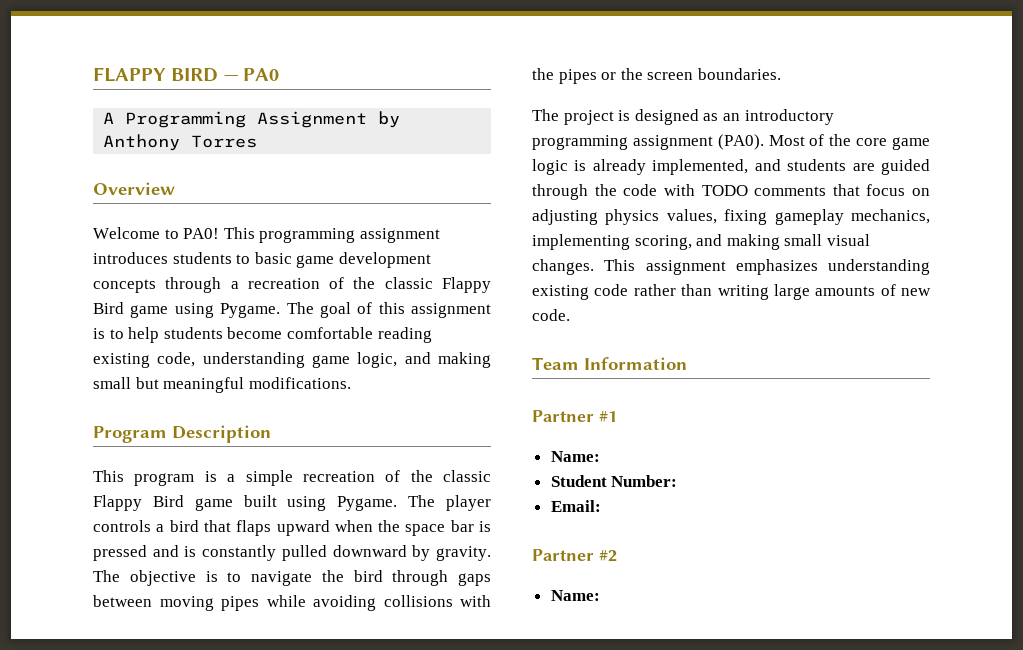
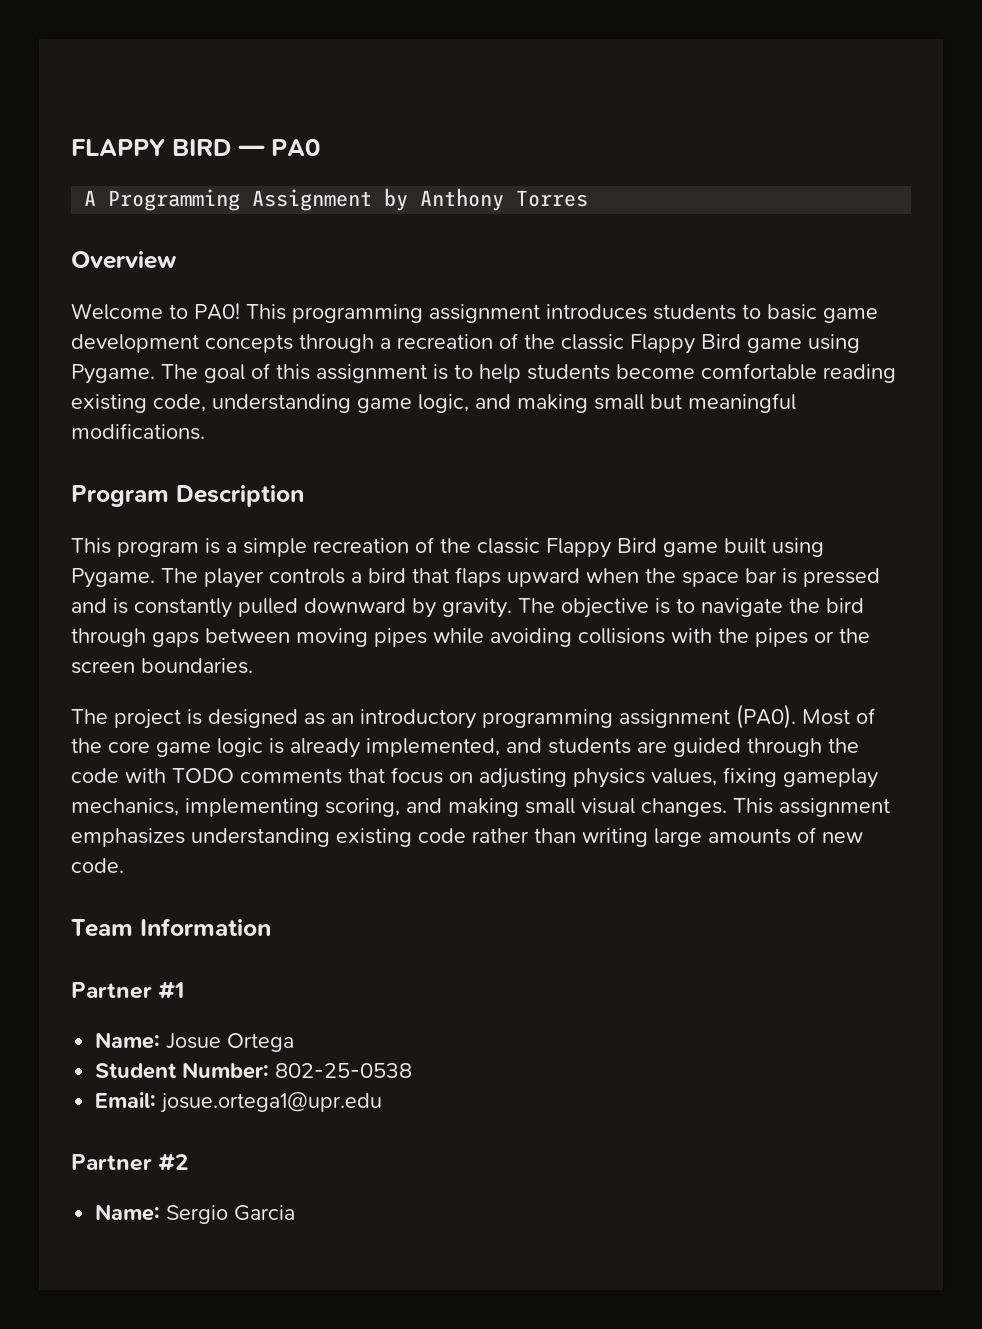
(600, 456) none -> [166,1033,295,1052] Josue Ortega
(678, 481) none -> [275,1063,413,1078] 802-25-0538
(601, 506) none -> [160,1092,383,1113] josue.ortega1@upr.edu
(600, 595) none -> [166,1205,296,1224] Sergio Garcia

